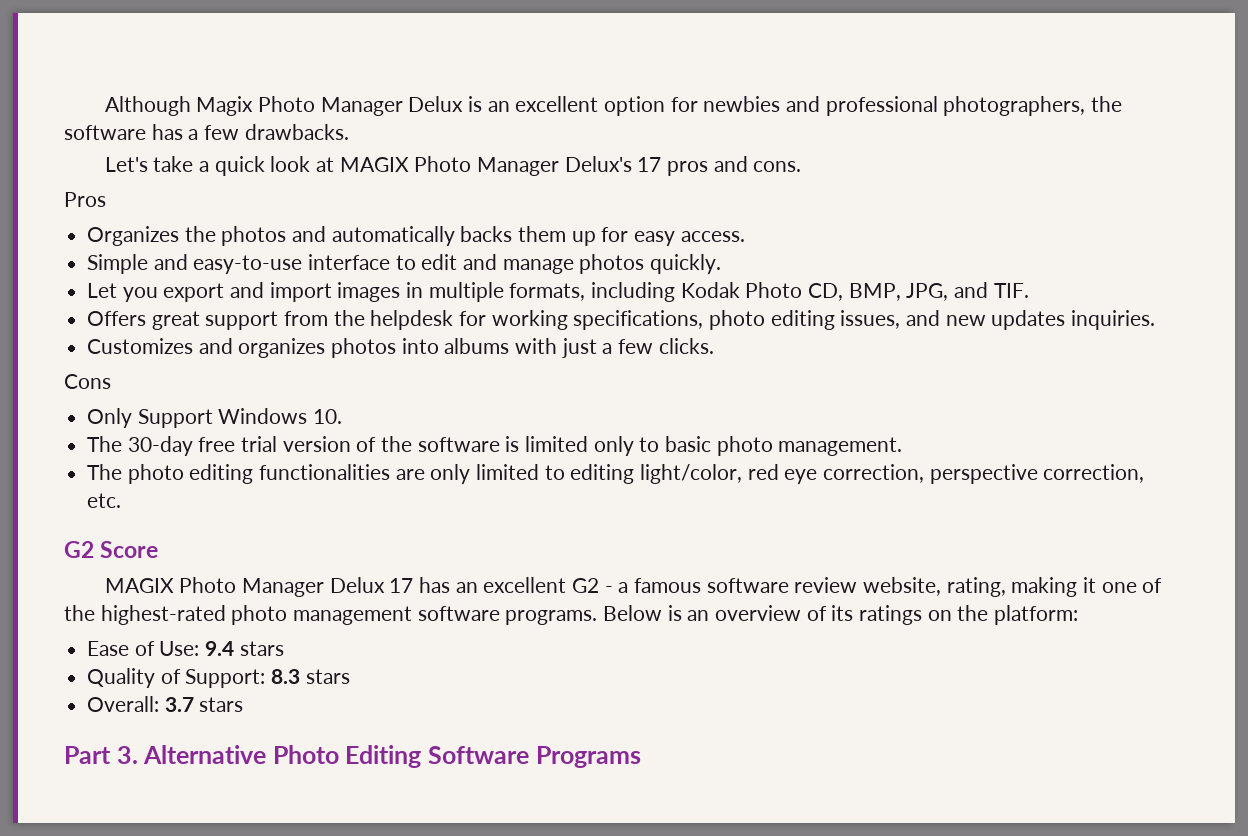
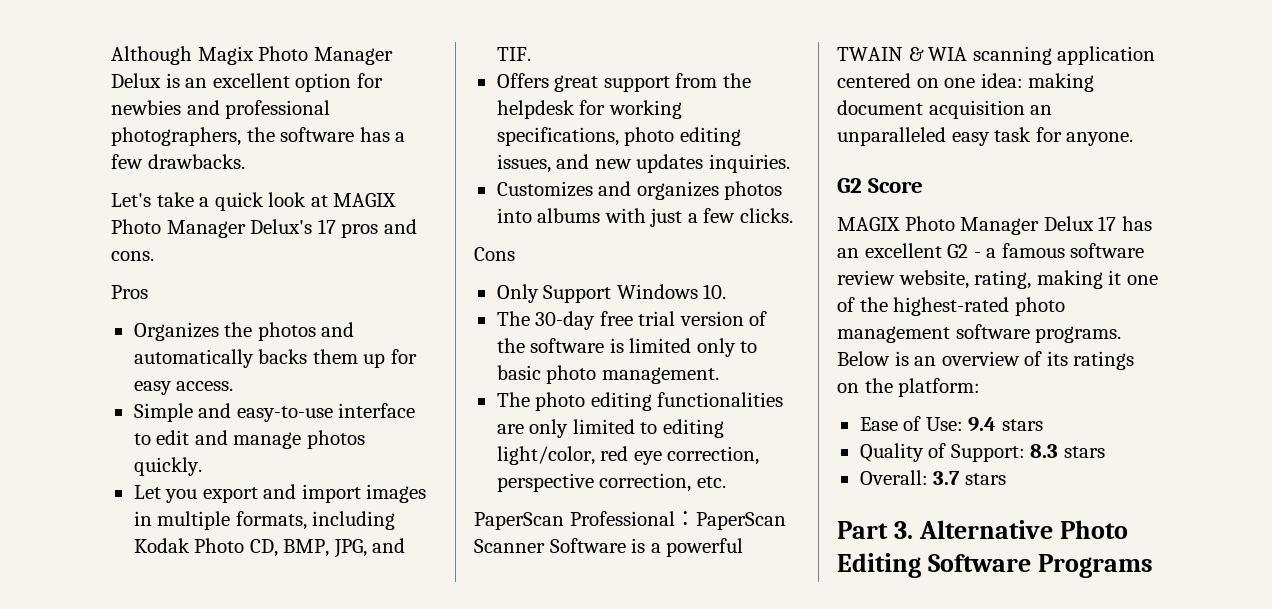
(122, 500) none -> [474,511,786,530] [474,538,744,557] [837,46,1156,65] [837,73,1095,92] [837,100,1053,119] [837,127,1134,146] // PaperScan Professional：PaperScan Scanner Software is a powerful TWAIN & WIA scanning application centered on one idea: making document acquisition an unparalleled easy task for anyone.

